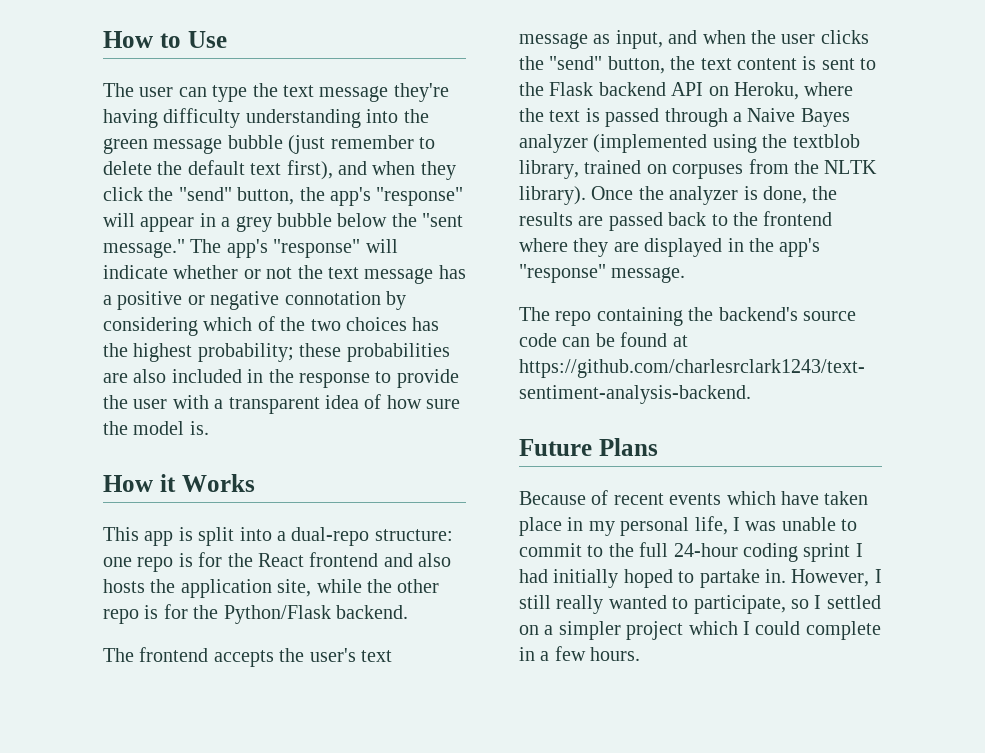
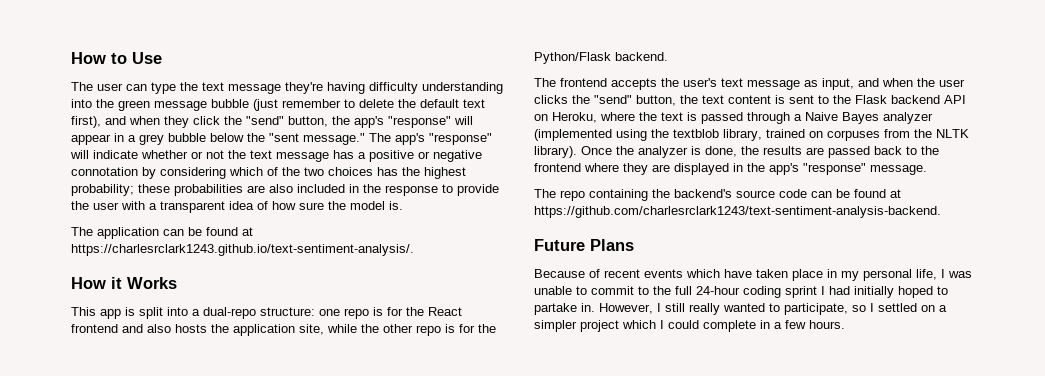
(209, 428) none -> [71,227,253,239] [71,244,414,256] // The application can be found at https://charlesrclark1243.github.io/text-sentiment-analysis/.

